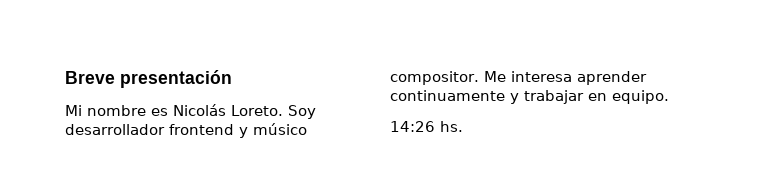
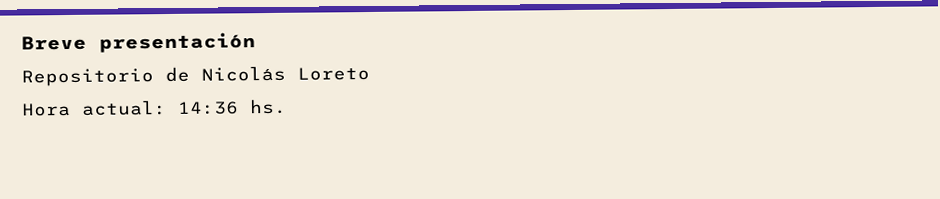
[65,104,316,119] [65,123,307,138] [390,71,647,85] [390,90,669,104] [390,121,435,132] Mi nombre es Nicolás Loreto. Soy desarrollador frontend y músico compositor. Me interesa aprender continuamente y trabajar en equipo. // 14:26 -> [21,65,370,87] [22,100,239,117] Repositorio de Nicolás Loreto // Hora actual: 14:36

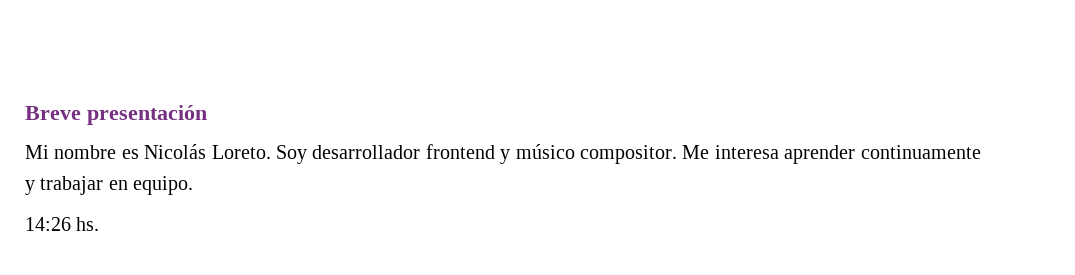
[21,65,370,87] [22,100,239,117] Repositorio de Nicolás Loreto // Hora actual: 14:36 -> [25,144,981,164] [25,176,194,195] [25,217,71,231] Mi nombre es Nicolás Loreto. Soy desarrollador frontend y músico compositor. Me interesa aprender continuamente y trabajar en equipo. // 14:26

